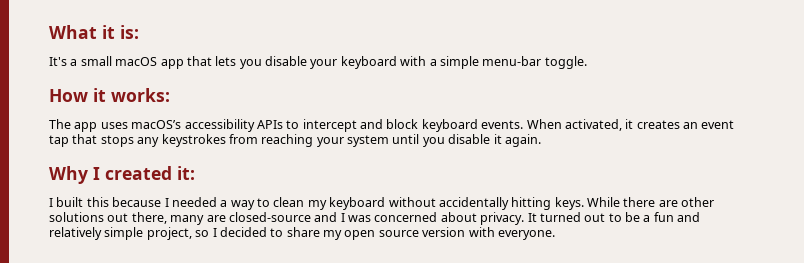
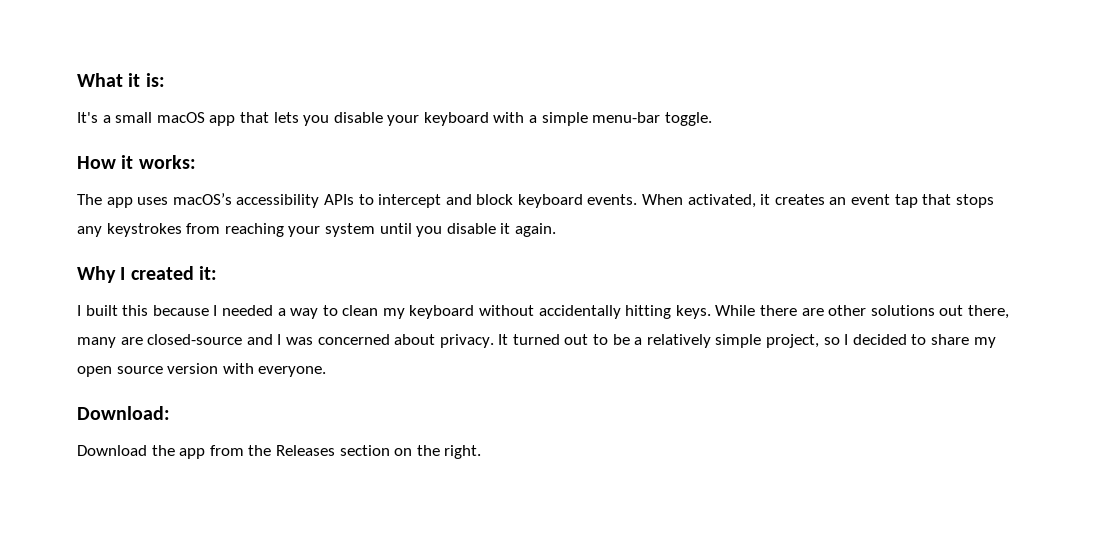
[653,212,701,222] fun and -> (643, 341) none
(555, 235) none -> [77,406,170,420] [77,445,482,459] // Download: // Download the app from the Releases section on the right.

